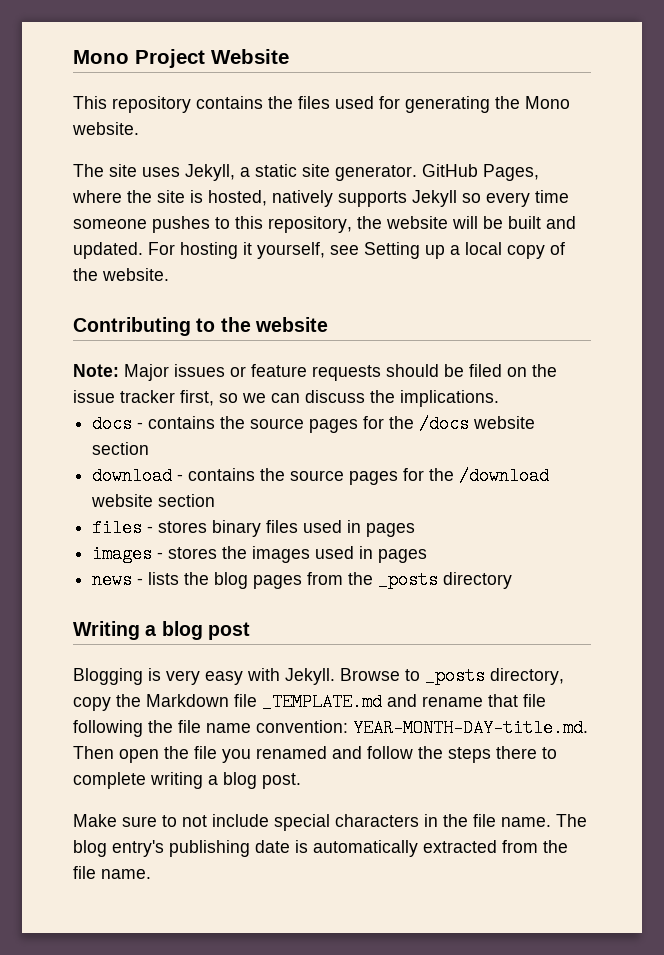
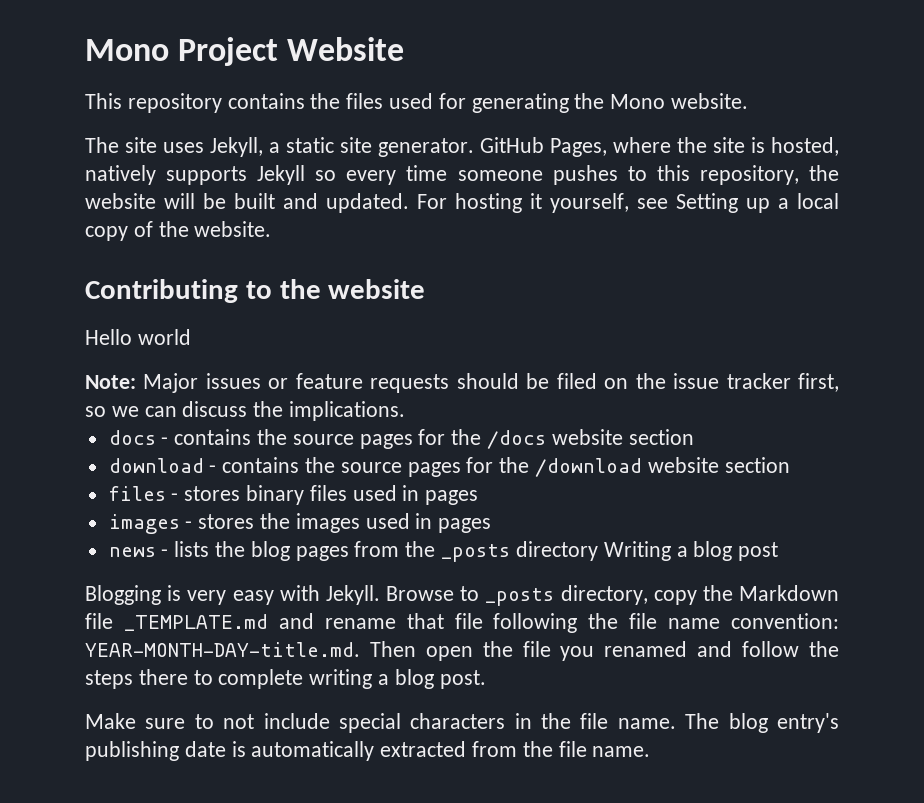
(328, 324) none -> [85,329,191,345] // Hello world
(513, 580) // -> (598, 551) none

